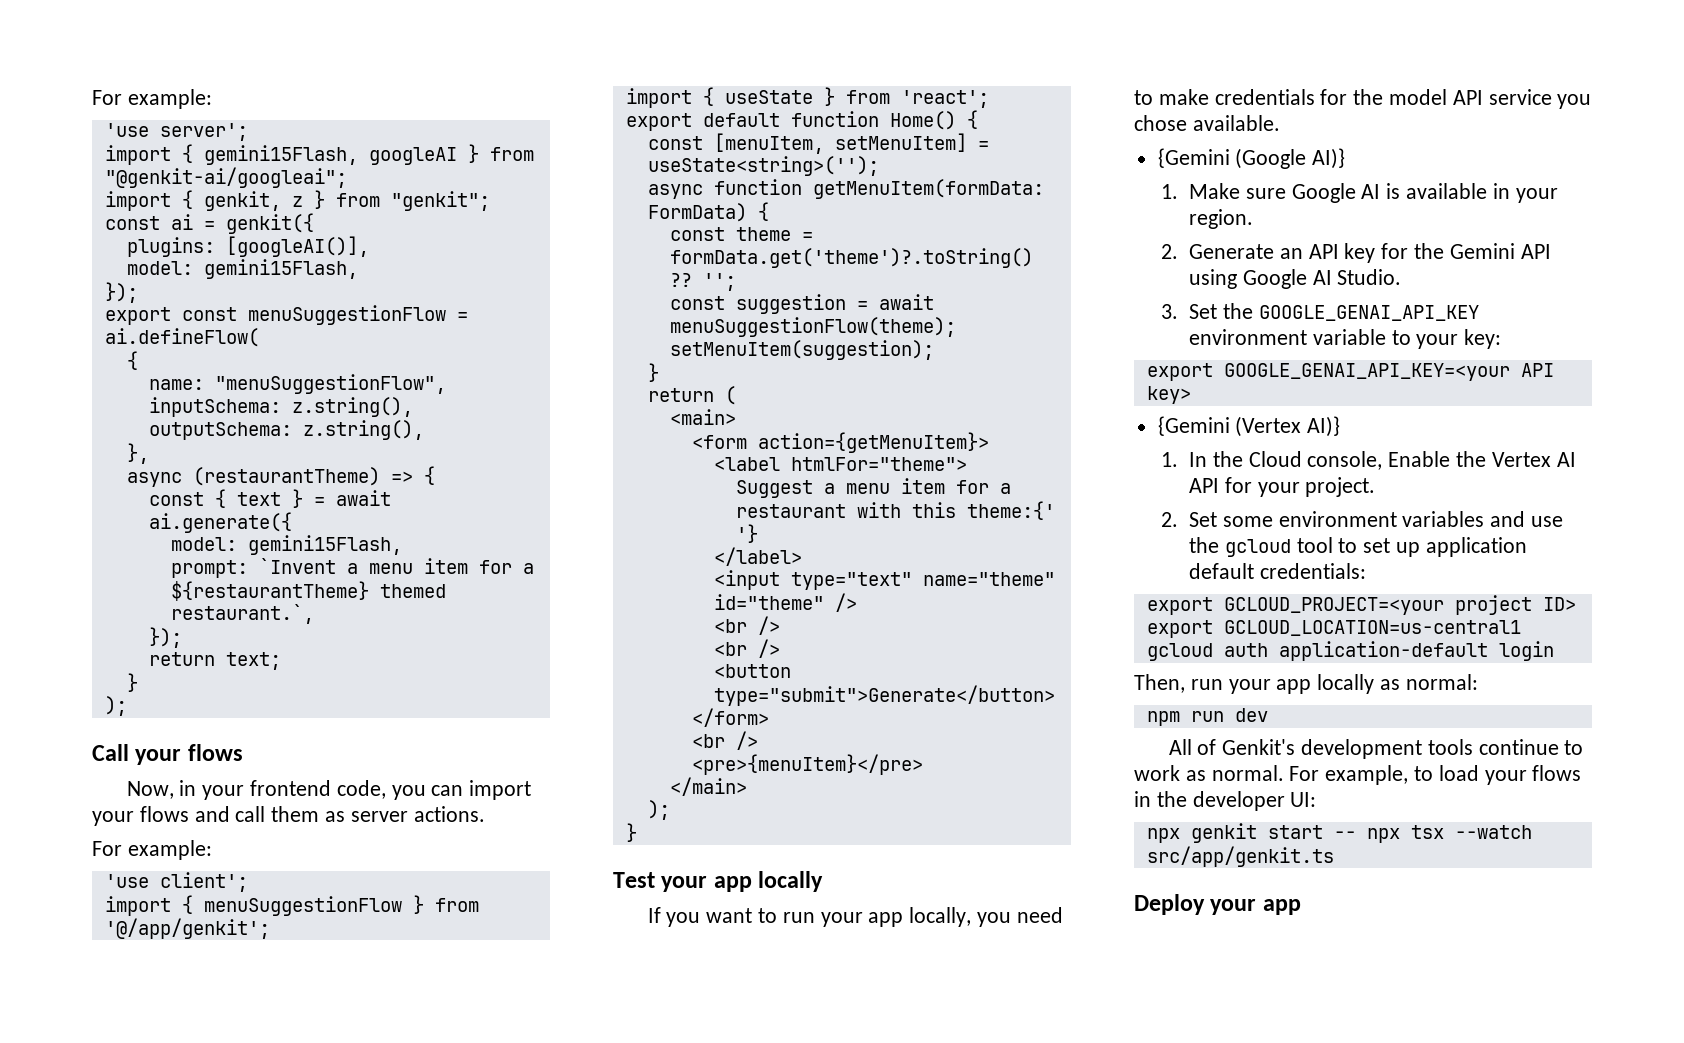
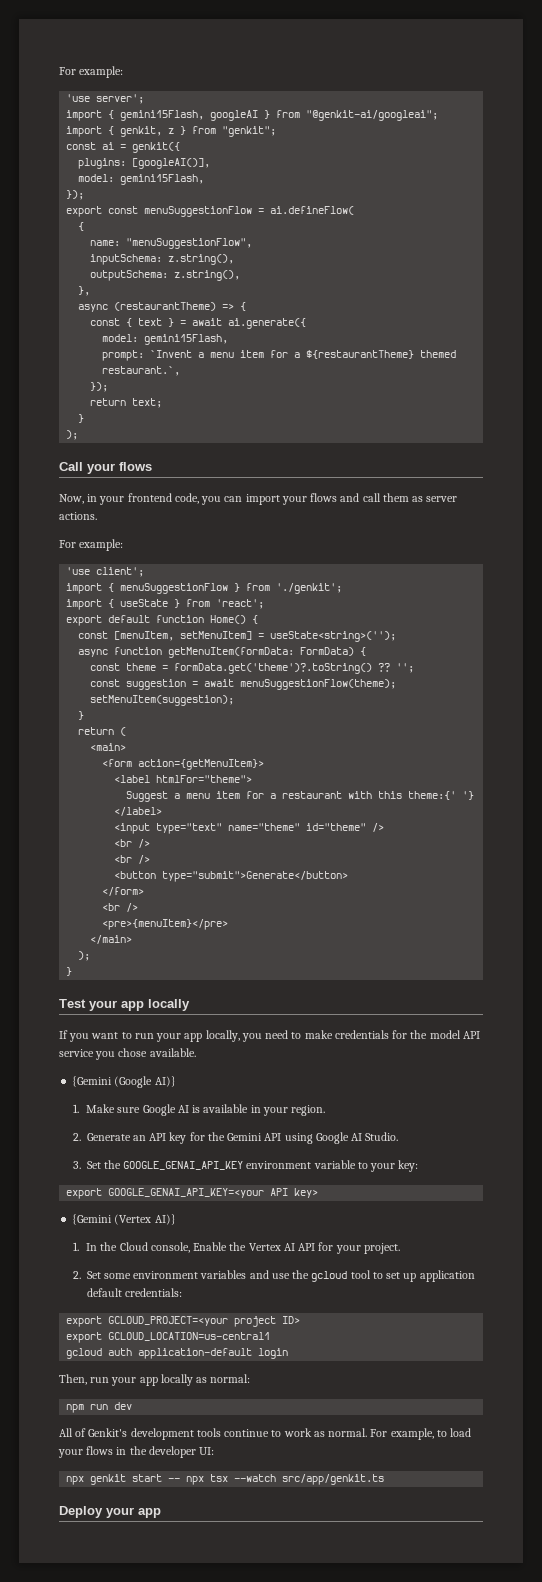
[104,918,270,939] '@/app/genkit'; -> [276,583,343,594] './genkit';

